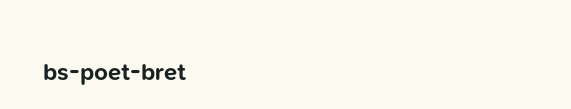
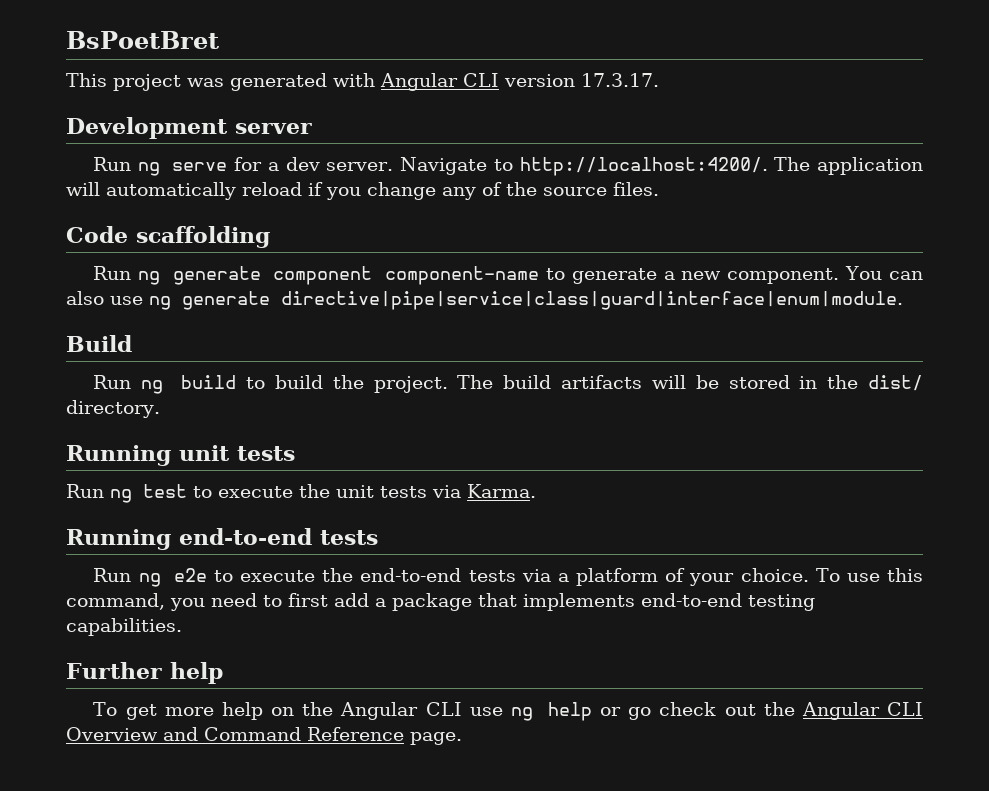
[43,64,186,85] bs-poet-bret -> [66,31,219,49] [66,73,659,91] [66,117,312,139] [93,157,923,176] [66,182,659,200] [66,226,270,248] [93,266,923,285] [66,291,903,310] [66,335,132,352] [93,375,923,394] [66,400,160,418] [66,445,295,466] [66,484,536,503] [66,528,378,550] [93,568,923,587] [66,593,815,611] [66,618,182,636] [66,662,223,684] [93,702,924,721] [66,727,462,745] BsPoetBret // This project was generated with Angular CLI version 17.3.17. // Development server // Run ng serve for a dev server. Navigate to http://localhost:4200/. The application will automatically reload if you change any of the source files. // Code scaffolding // Run ng generate component component-name to generate a new component. You can also use ng generate directive|pipe|service|class|guard|interface|enum|module. // Build // Run ng build to build the project. The build artifacts will be stored in the dist/ directory. // Running unit tests // Run ng test to execute the unit tests via Karma. // Running end-to-end tests // Run ng e2e to execute the end-to-end tests via a platform of your choice. To use this command, you need to first add a package that implements end-to-end testing capabilities. // Further help // To get more help on the Angular CLI use ng help or go check out the Angular CLI Overview and Command Reference page.

